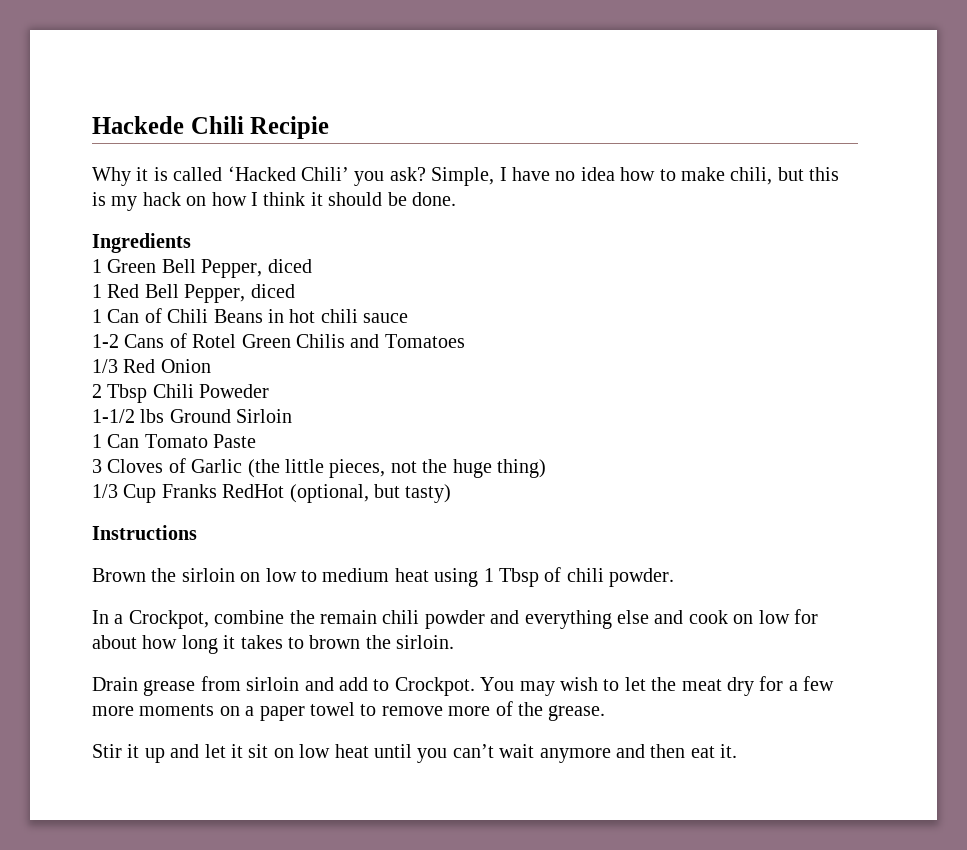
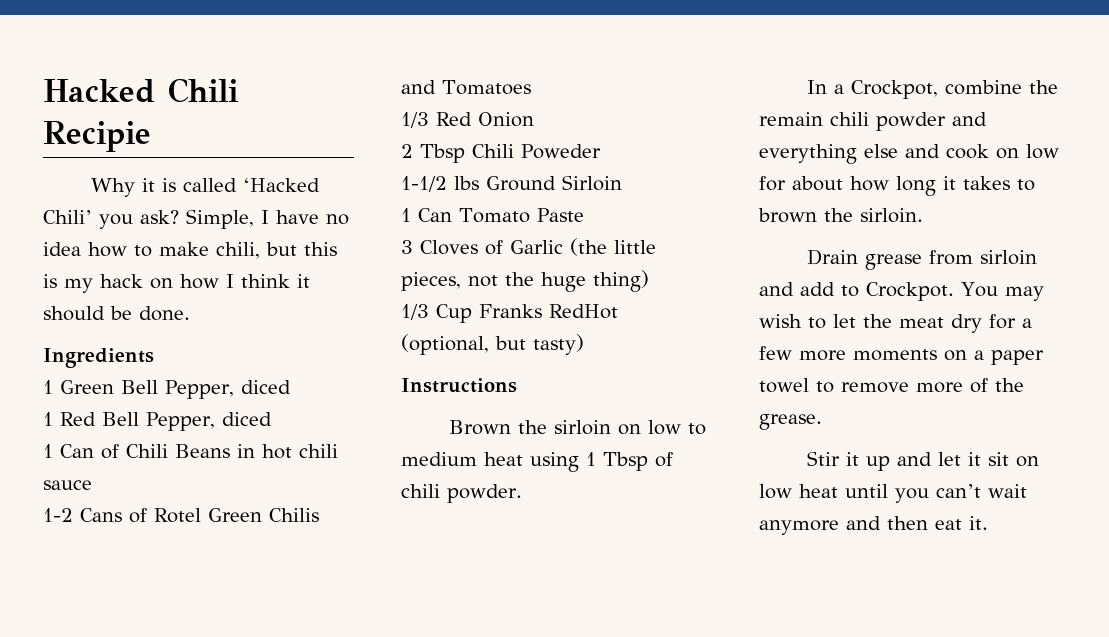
[92,116,184,134] Hackede -> [43,79,155,103] Hacked

